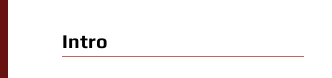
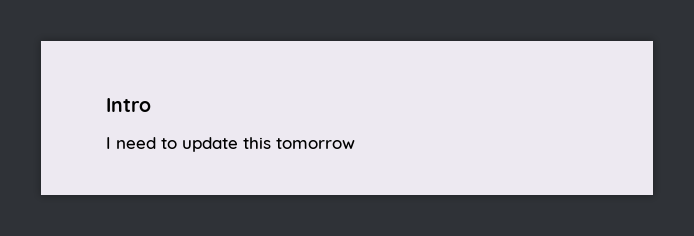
(108, 42) none -> [106,137,355,152] // I need to update this tomorrow

